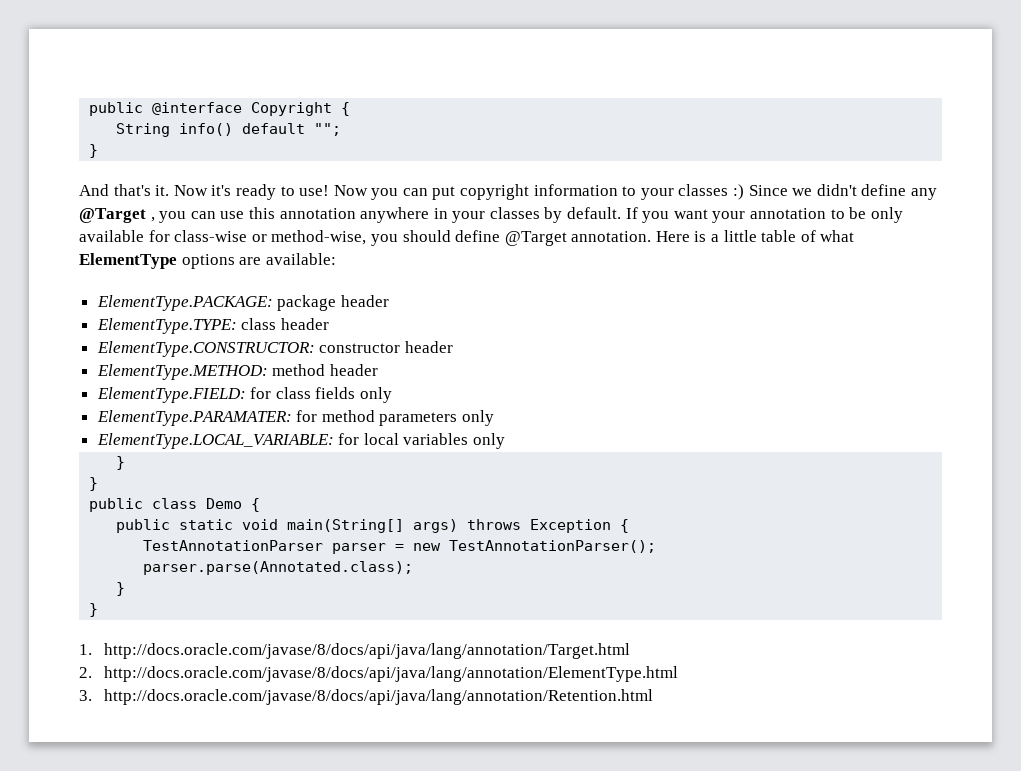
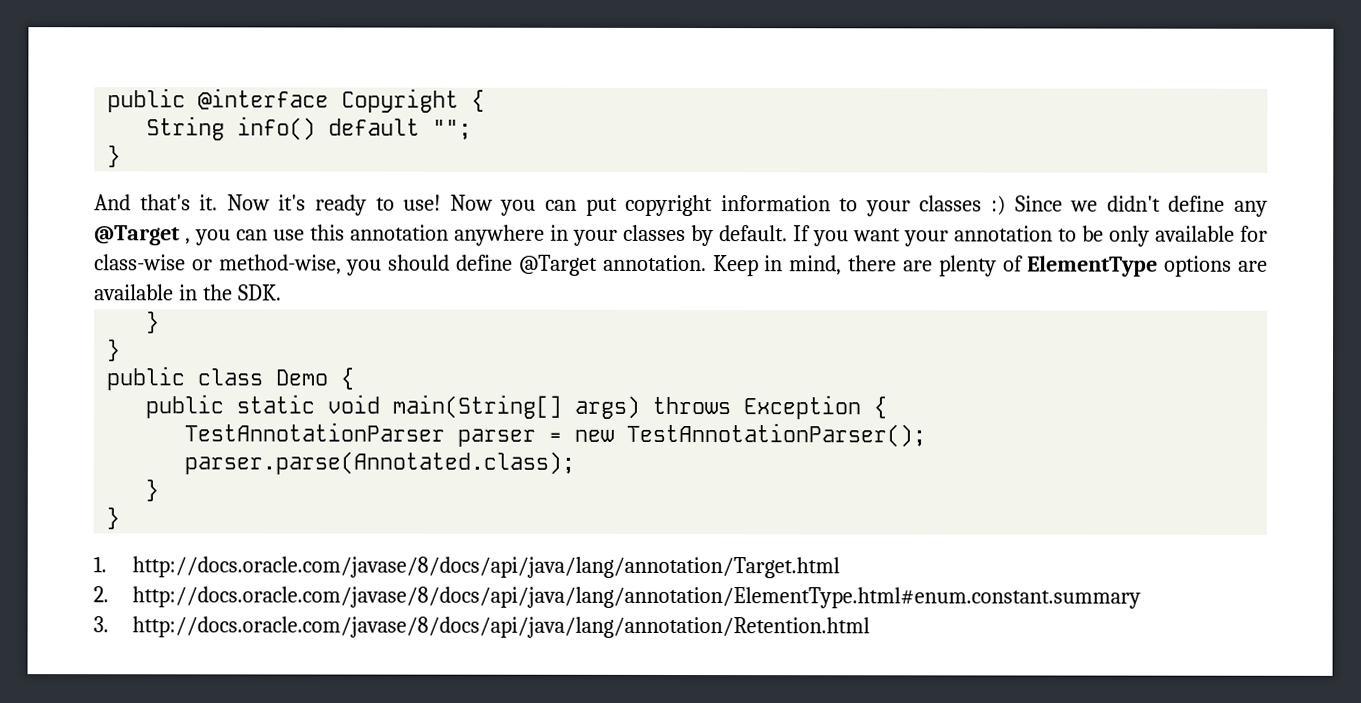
[655,230,855,242] [79,253,336,269] [96,295,389,311] [96,318,329,334] [96,341,453,357] [96,364,378,380] [96,387,393,403] [96,410,495,426] [96,433,506,449] Here is a little table of what ElementType options are available: // ElementType.PACKAGE: package header // ElementType.TYPE: class header // ElementType.CONSTRUCTOR: constructor header // ElementType.METHOD: method header // ElementType.FIELD: for class fields only // ElementType.PARAMATER: for method parameters only // ElementType.LOCAL_VARIABLE: for local variables only -> [712,255,1269,277] [94,284,282,301] Keep in mind, there are plenty of ElementType options are available in the SDK.
[104,666,679,682] http://docs.oracle.com/javase/8/docs/api/java/lang/annotation/ElementType.html -> [131,586,1141,609] http://docs.oracle.com/javase/8/docs/api/java/lang/annotation/ElementType.html#enum.constant.summary

